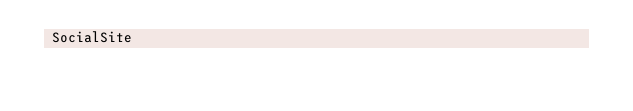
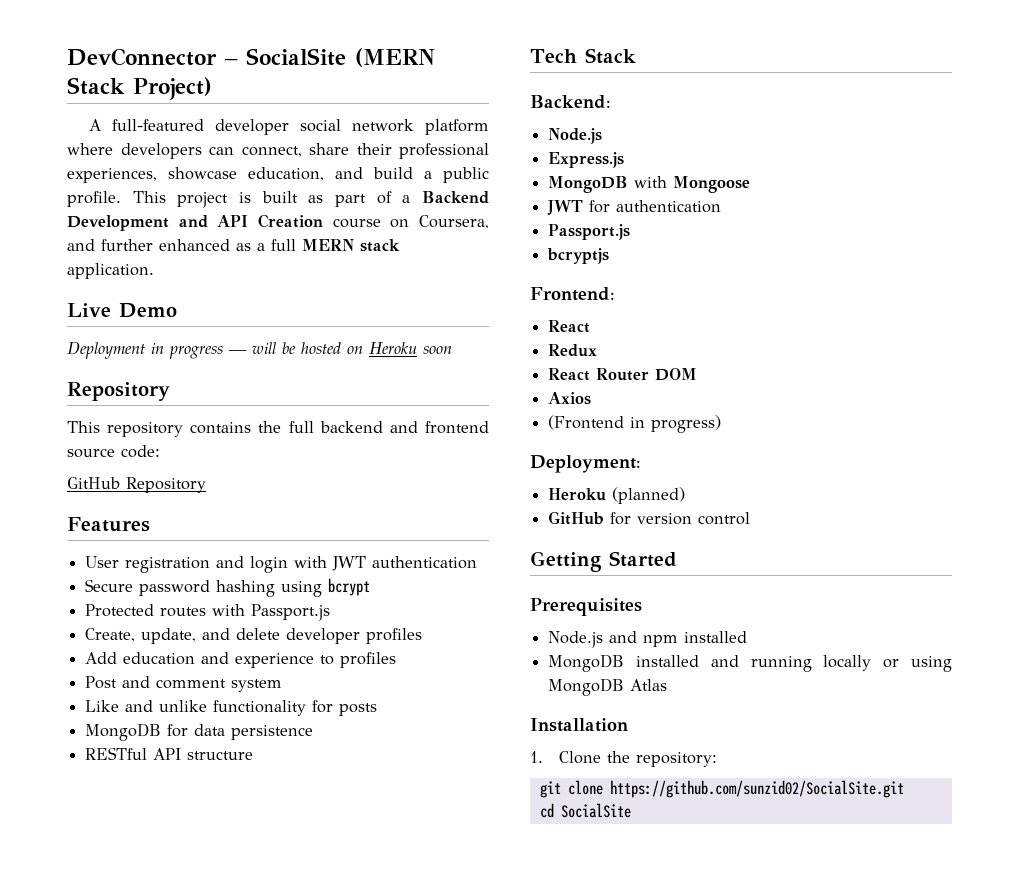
(52, 37) none -> [67,48,435,67] [67,77,212,100] [88,119,490,135] [67,143,489,159] [67,167,489,183] [67,191,490,208] [67,214,490,231] [67,239,400,252] [67,263,154,279] [67,303,177,318] [67,341,452,359] [67,382,170,401] [67,421,489,437] [67,445,160,458] [67,477,206,493] [67,517,150,532] [85,556,478,573] [85,578,371,597] [85,604,331,621] [85,628,423,644] [85,652,397,668] [85,676,283,692] [85,700,378,716] [85,723,314,741] [85,747,254,760] [530,48,636,64] [530,95,611,109] [548,128,603,144] [548,152,625,168] [548,176,751,193] [547,200,722,215] [548,224,631,240] [547,248,610,264] [530,287,615,301] [548,320,591,333] [548,344,598,357] [548,368,698,381] [548,392,592,405] [548,415,722,433] [530,455,641,473] [548,487,686,504] [548,511,751,525] [530,551,677,572] [530,598,642,616] [548,631,748,648] [548,654,952,672] [548,678,668,696] [530,718,628,732] [530,751,717,767] [539,780,904,798] [539,803,554,818] DevConnector – SocialSite (MERN Stack Project) // A full-featured developer social network platform where developers can connect, share their professional experiences, showcase education, and build a public profile. This project is built as part of a Backend Development and API Creation course on Coursera, and further enhanced as a full MERN stack application. // Live Demo // Deployment in progress — will be hosted on Heroku soon // Repository // This repository contains the full backend and frontend source code: // GitHub Repository // Features // User registration and login with JWT authentication // Secure password hashing using bcrypt // Protected routes with Passport.js // Create, update, and delete developer profiles // Add education and experience to profiles // Post and comment system // Like and unlike functionality for posts // MongoDB for data persistence // RESTful API structure // Tech Stack // Backend: // Node.js // Express.js // MongoDB with Mongoose // JWT for authentication // Passport.js // bcryptjs // Frontend: // React // Redux // React Router DOM // Axios // (Frontend in progress) // Deployment: // Heroku (planned) // GitHub for version control // Getting Started // Prerequisites // Node.js and npm installed // MongoDB installed and running locally or using MongoDB Atlas // Installation // 1. Clone the repository: // git clone https://github.com/sunzid02/SocialSite.git // cd

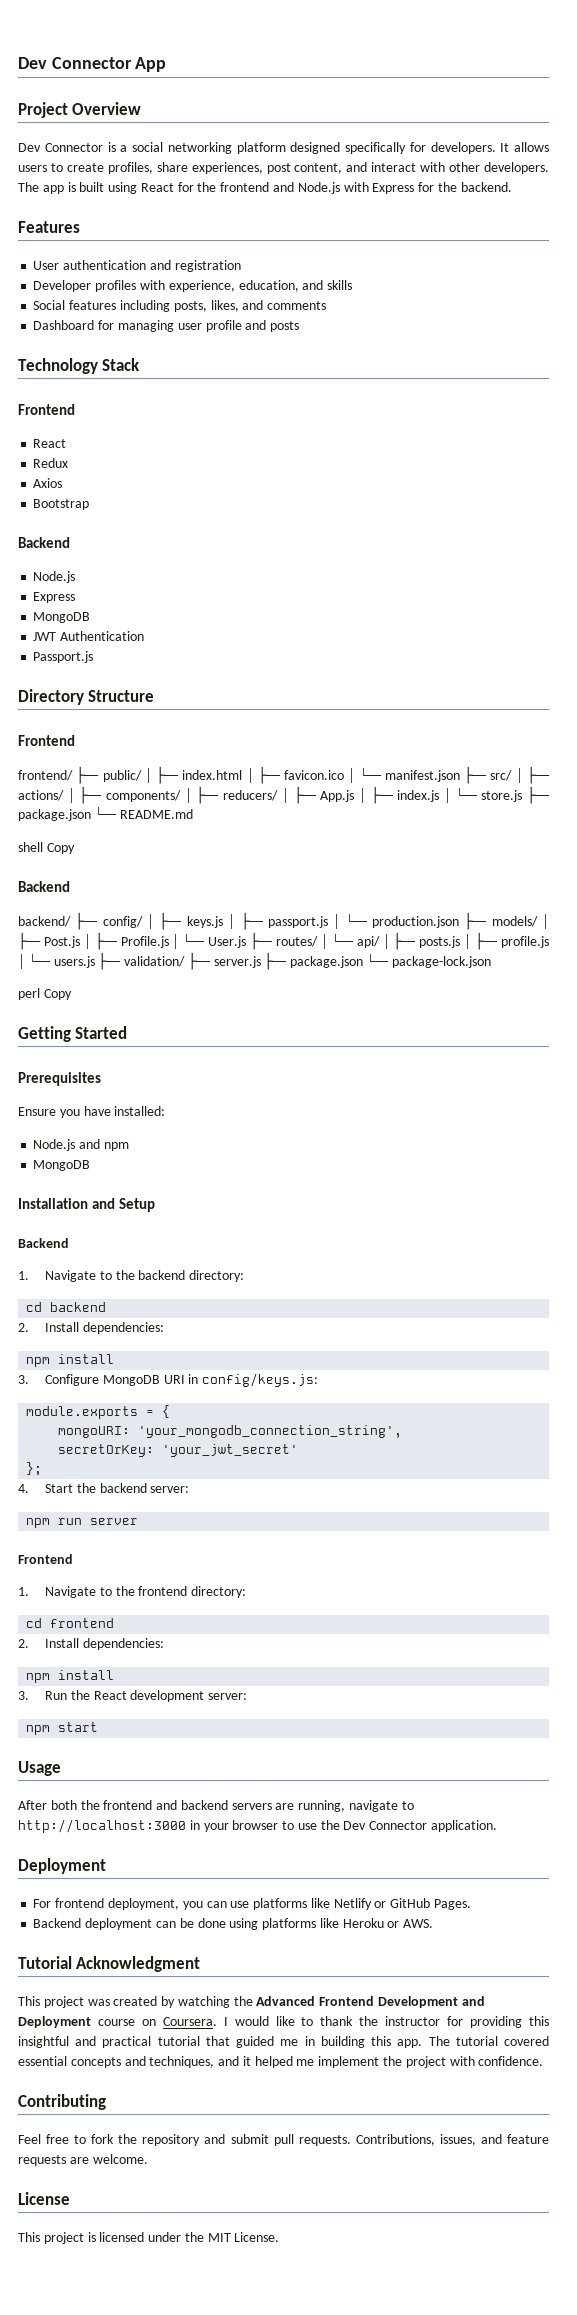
[67,48,435,67] [67,77,212,100] [88,119,490,135] [67,143,489,159] [67,167,489,183] [67,191,490,208] [67,214,490,231] [67,239,400,252] [67,263,154,279] [67,303,177,318] [67,341,452,359] [67,382,170,401] [67,421,489,437] [67,445,160,458] [67,477,206,493] DevConnector – SocialSite (MERN Stack Project) // A full-featured developer social network platform where developers can connect, share their professional experiences, showcase education, and build a public profile. This project is built as part of a Backend Development and API Creation course on Coursera, and further enhanced as a full MERN stack application. // Live Demo // Deployment in progress — will be hosted on Heroku soon // Repository // This repository contains the full backend and frontend source code: // GitHub Repository -> [18,57,167,72] [18,102,142,118] [18,142,549,154] [18,162,550,174] [18,182,512,194] Dev Connector App // Project Overview // Dev Connector is a social networking platform designed specifically for developers. It allows users to create profiles, share experiences, post content, and interact with other developers. The app is built using React for the frontend and Node.js with Express for the backend.
(120, 562) none -> [63,260,171,270] authentication and
[216,556,478,573] [85,578,371,597] [85,604,331,621] [85,628,423,644] [85,652,397,668] [85,676,283,692] [85,700,378,716] [85,723,314,741] [85,747,254,760] [530,48,636,64] [530,95,611,109] [548,128,603,144] [548,152,625,168] [548,176,751,193] [547,200,722,215] [548,224,631,240] [547,248,610,264] [530,287,615,301] [548,320,591,333] [548,344,598,357] [548,368,698,381] [548,392,592,405] [548,415,722,433] [530,455,641,473] [548,487,686,504] [548,511,751,525] and login with JWT authentication // Secure password hashing using bcrypt // Protected routes with Passport.js // Create, update, and delete developer profiles // Add education and experience to profiles // Post and comment system // Like and unlike functionality for posts // MongoDB for data persistence // RESTful API structure // Tech Stack // Backend: // Node.js // Express.js // MongoDB with Mongoose // JWT for authentication // Passport.js // bcryptjs // Frontend: // React // Redux // React Router DOM // Axios // (Frontend in progress) // Deployment: // Heroku (planned) // GitHub for version control -> [33,280,353,292] [33,300,327,312] [33,320,300,332] [18,358,141,374] [18,404,75,415] [33,439,67,448] [33,458,69,468] [33,478,63,488] [33,499,90,510] [18,537,70,548] [33,571,76,583] [33,592,76,603] [33,612,91,623] [33,631,145,641] [33,651,94,663] [18,689,155,705] [18,735,75,746] [18,766,550,784] [18,786,550,804] [18,806,193,821] [18,842,75,854] [18,881,70,892] [18,912,549,930] [18,932,550,950] [18,952,491,970] [18,988,72,1000] // Developer profiles with experience, education, and skills // Social features including posts, likes, and comments // Dashboard for managing user profile and posts // Technology Stack // Frontend // React // Redux // Axios // Bootstrap // Backend // Node.js // Express // MongoDB // JWT Authentication // Passport.js // Directory Structure // Frontend // frontend/ ├── public/ │ ├── index.html │ ├── favicon.ico │ └── manifest.json ├── src/ │ ├── actions/ │ ├── components/ │ ├── reducers/ │ ├── App.js │ ├── index.js │ └── store.js ├── package.json └── README.md // shell Copy // Backend // backend/ ├── config/ │ ├── keys.js │ ├── passport.js │ └── production.json ├── models/ │ ├── Post.js │ ├── Profile.js │ └── User.js ├── routes/ │ └── api/ │ ├── posts.js │ ├── profile.js │ └── users.js ├── validation/ ├── server.js ├── package.json └── package-lock.json // perl Copy
(642, 607) none -> [18,1106,166,1118] // Ensure you have installed:
[684,631,748,643] [548,654,952,672] [548,678,668,696] [530,718,628,732] [530,751,717,767] [539,780,904,798] [539,803,631,818] installed // MongoDB installed and running locally or using MongoDB Atlas // Installation // 1. Clone the repository: // git clone https://github.com/sunzid02/SocialSite.git // cd SocialSite -> [33,1160,91,1171] [18,1198,156,1212] [18,1238,69,1248] [18,1270,245,1282] [26,1302,107,1312] [18,1322,164,1334] [26,1354,115,1367] [18,1373,319,1387] [26,1405,171,1419] [58,1425,403,1438] [58,1444,299,1457] [26,1462,43,1476] [18,1483,190,1493] [26,1518,139,1528] [18,1554,73,1564] [18,1586,247,1598] [26,1618,115,1628] [18,1638,164,1650] [26,1670,115,1683] [18,1690,248,1702] [26,1722,99,1735] [18,1761,61,1776] [18,1800,414,1812] [18,1819,498,1833] [18,1858,106,1874] [33,1898,471,1910] [33,1918,434,1930] [18,1956,201,1972] [18,1996,485,2008] [18,2016,549,2028] [18,2036,549,2048] [18,2056,544,2068] [18,2094,106,2110] [18,2134,550,2146] [18,2154,148,2166] [18,2192,70,2205] [18,2232,280,2244] // MongoDB // Installation and Setup // Backend // 1. Navigate to the backend directory: // cd backend // 2. Install dependencies: // npm install // 3. Configure MongoDB URI in config/keys.js: // module.exports = { // mongoURI: 'your_mongodb_connection_string', // secretOrKey: 'your_jwt_secret' // }; // 4. Start the backend server: // npm run server // Frontend // 1. Navigate to the frontend directory: // cd frontend // 2. Install dependencies: // npm install // 3. Run the React development server: // npm start // Usage // After both the frontend and backend servers are running, navigate to http://localhost:3000 in your browser to use the Dev Connector application. // Deployment // For frontend deployment, you can use platforms like Netlify or GitHub Pages. // Backend deployment can be done using platforms like Heroku or AWS. // Tutorial Acknowledgment // This project was created by watching the Advanced Frontend Development and Deployment course on Coursera. I would like to thank the instructor for providing this insightful and practical tutorial that guided me in building this app. The tutorial covered essential concepts and techniques, and it helped me implement the project with confidence. // Contributing // Feel free to fork the repository and submit pull requests. Contributions, issues, and feature requests are welcome. // License // This project is licensed under the MIT License.

